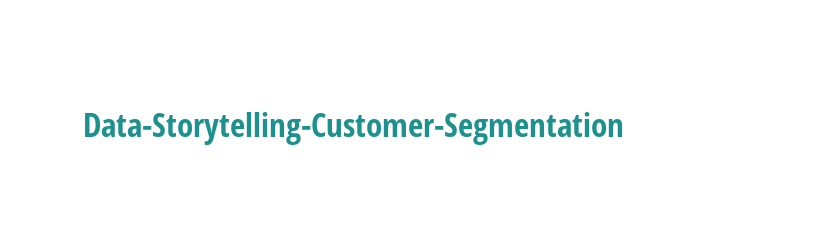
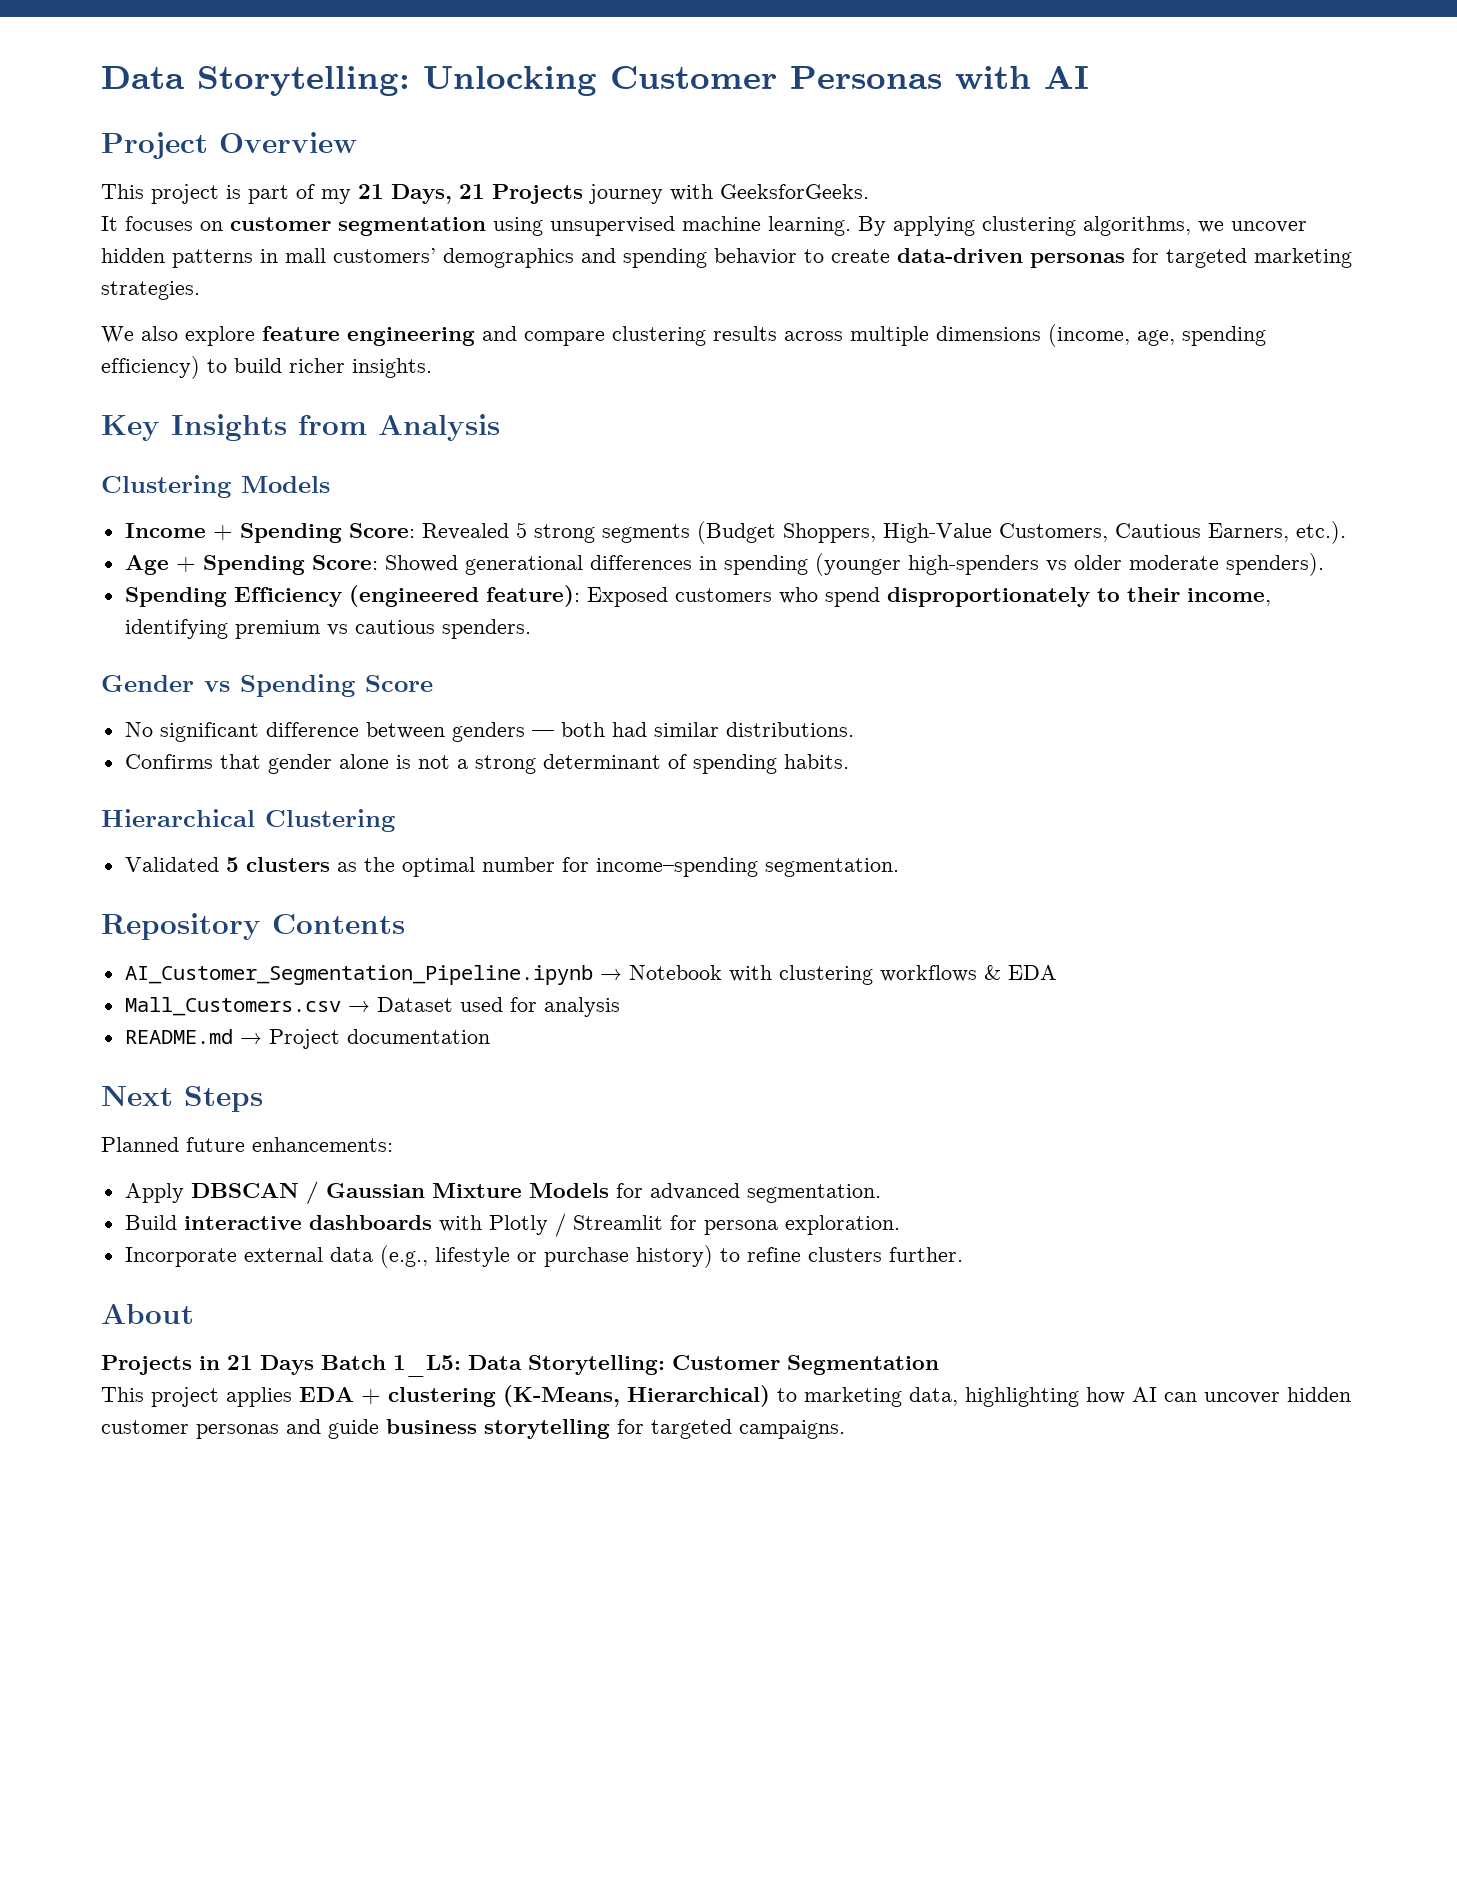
[83,112,624,145] Data-Storytelling-Customer-Segmentation -> [101,66,1089,96] [101,132,357,159] [101,184,869,204] [101,216,1307,236] [101,248,1352,268] [101,281,200,300] [101,324,1266,347] [101,356,432,379] [101,414,500,441] [101,475,330,498] [124,521,1346,544] [124,553,1324,576] [124,585,1271,607] [124,619,531,639] [101,674,433,697] [124,722,854,742] [124,754,849,774] [101,809,395,832] [124,857,899,877] [101,913,405,940] [124,965,1057,985] [124,997,620,1017] [124,1029,490,1049] [101,1086,263,1112] [101,1137,393,1152] [124,1181,881,1204] [124,1213,900,1237] [124,1245,963,1268] [101,1304,194,1324] [101,1355,939,1377] [101,1385,1351,1407] [101,1419,845,1439] Data Storytelling: Unlocking Customer Personas with AI // Project Overview // This project is part of my 21 Days, 21 Projects journey with GeeksforGeeks. // It focuses on customer segmentation using unsupervised machine learning. By applying clustering algorithms, we uncover hidden patterns in mall customers’ demographics and spending behavior to create data-driven personas for targeted marketing strategies. // We also explore feature engineering and compare clustering results across multiple dimensions (income, age, spending efficiency) to build richer insights. // Key Insights from Analysis // Clustering Models // Income + Spending Score: Revealed 5 strong segments (Budget Shoppers, High-Value Customers, Cautious Earners, etc.). // Age + Spending Score: Showed generational differences in spending (younger high-spenders vs older moderate spenders). // Spending Efficiency (engineered feature): Exposed customers who spend disproportionately to their income, identifying premium vs cautious spenders. // Gender vs Spending Score // No significant difference between genders — both had similar distributions. // Confirms that gender alone is not a strong determinant of spending habits. // Hierarchical Clustering // Validated 5 clusters as the optimal number for income–spending segmentation. // Repository Contents // AI_Customer_Segmentation_Pipeline.ipynb → Notebook with clustering workflows & EDA // Mall_Customers.csv → Dataset used for analysis // README.md → Project documentation // Next Steps // Planned future enhancements: // Apply DBSCAN / Gaussian Mixture Models for advanced segmentation. // Build interactive dashboards with Plotly / Streamlit for persona exploration. // Incorporate external data (e.g., lifestyle or purchase history) to refine clusters further. // About // Projects in 21 Days Batch 1_L5: Data Storytelling: Customer Segmentation // This project applies EDA + clustering (K-Means, Hierarchical) to marketing data, highlighting how AI can uncover hidden customer personas and guide business storytelling for targeted campaigns.

